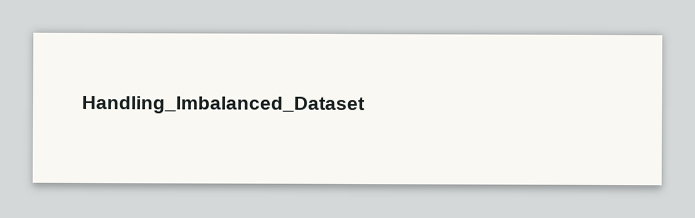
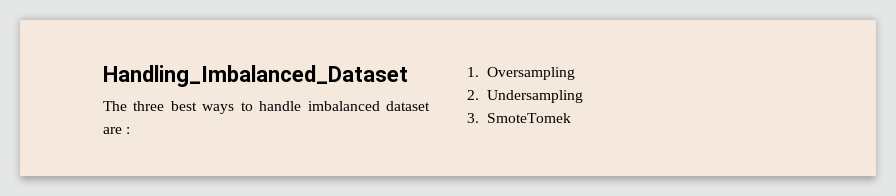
(366, 105) none -> [103,101,430,114] [103,127,131,134] [467,67,575,80] [467,90,583,103] [467,113,571,123] // The three best ways to handle imbalanced dataset are : // 1. Oversampling // 2. Undersampling // 3. SmoteTomek

